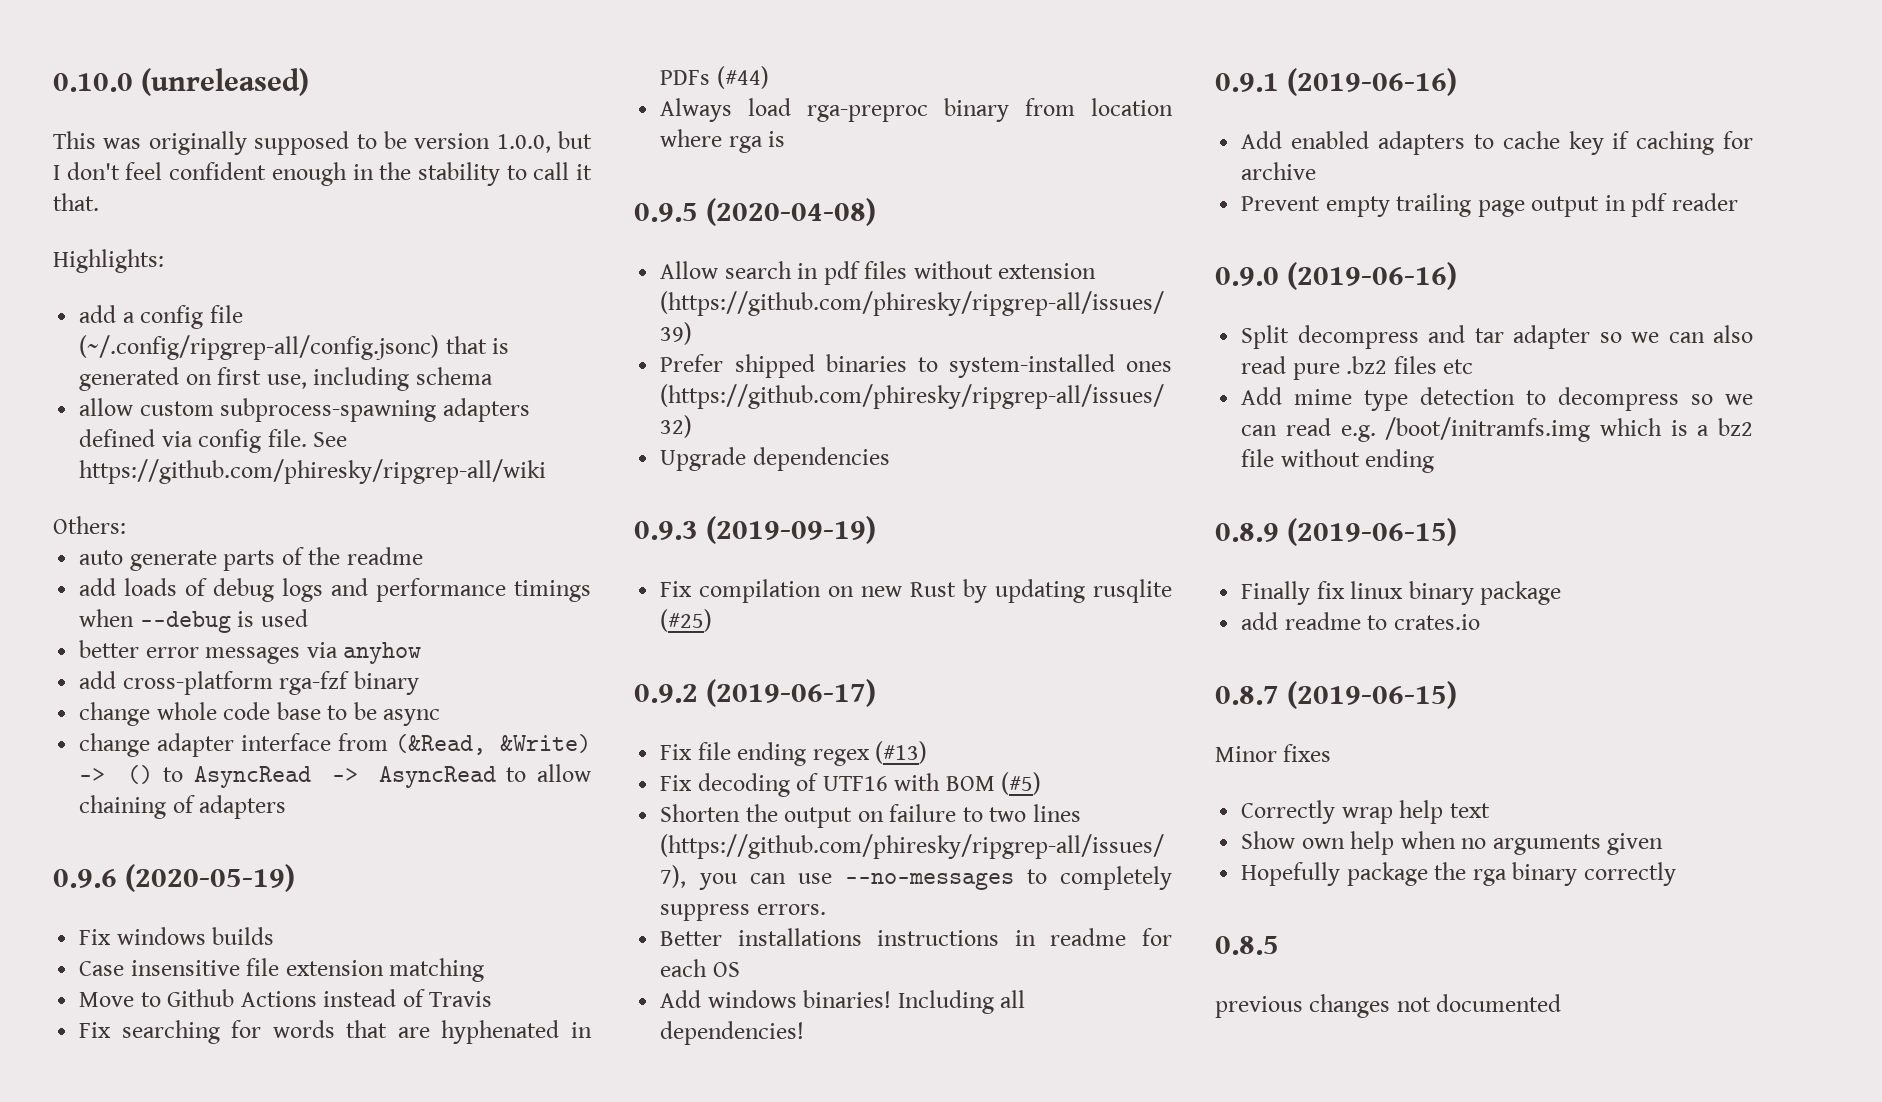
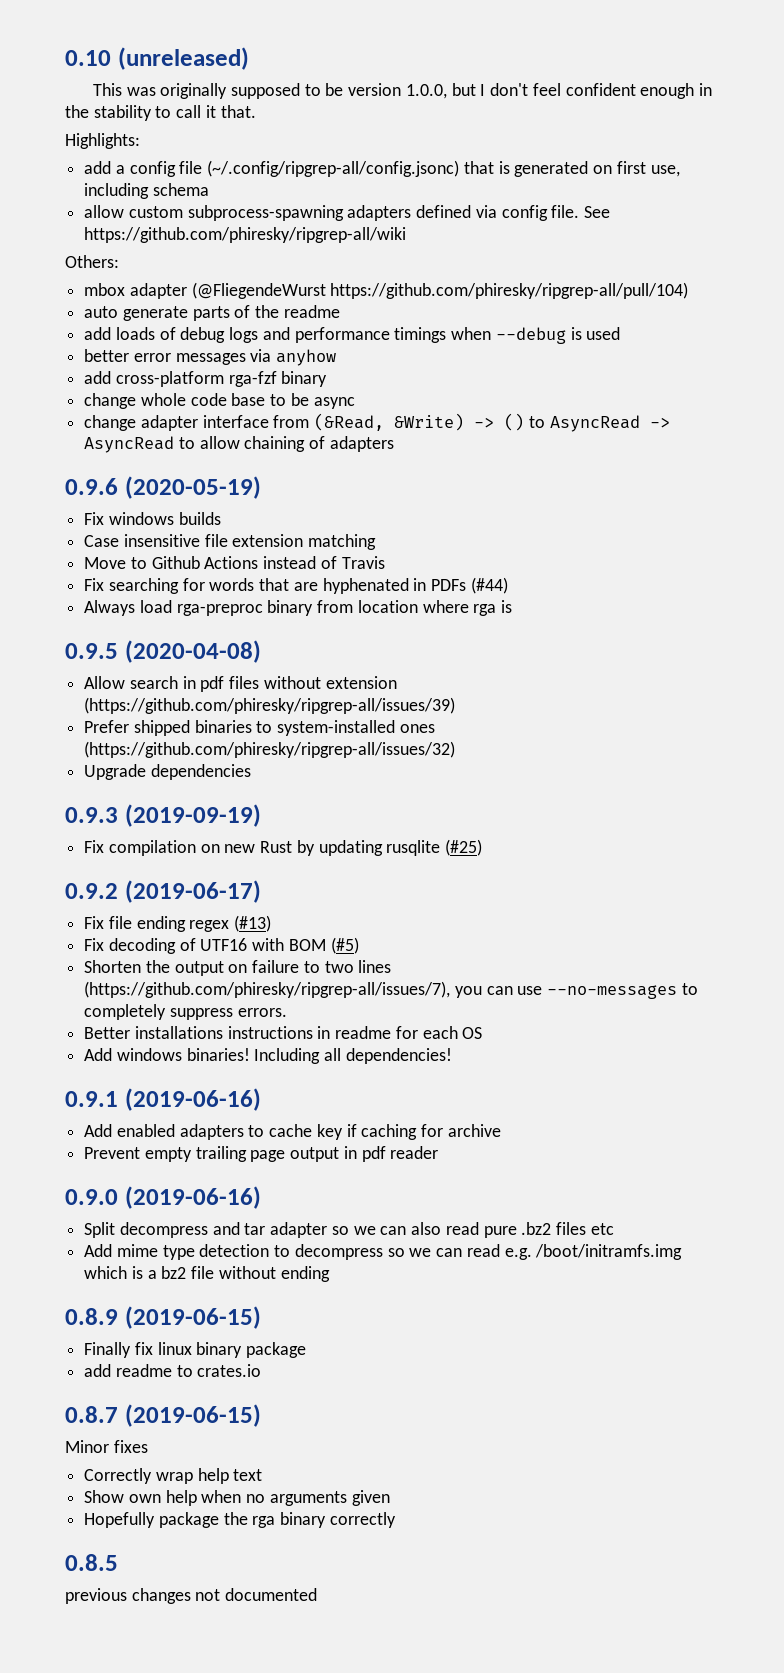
[53,73,133,92] 0.10.0 -> [65,50,111,66] 0.10
(126, 525) none -> [84,282,689,299] // mbox adapter (@FliegendeWurst https://github.com/phiresky/ripgrep-all/pull/104)

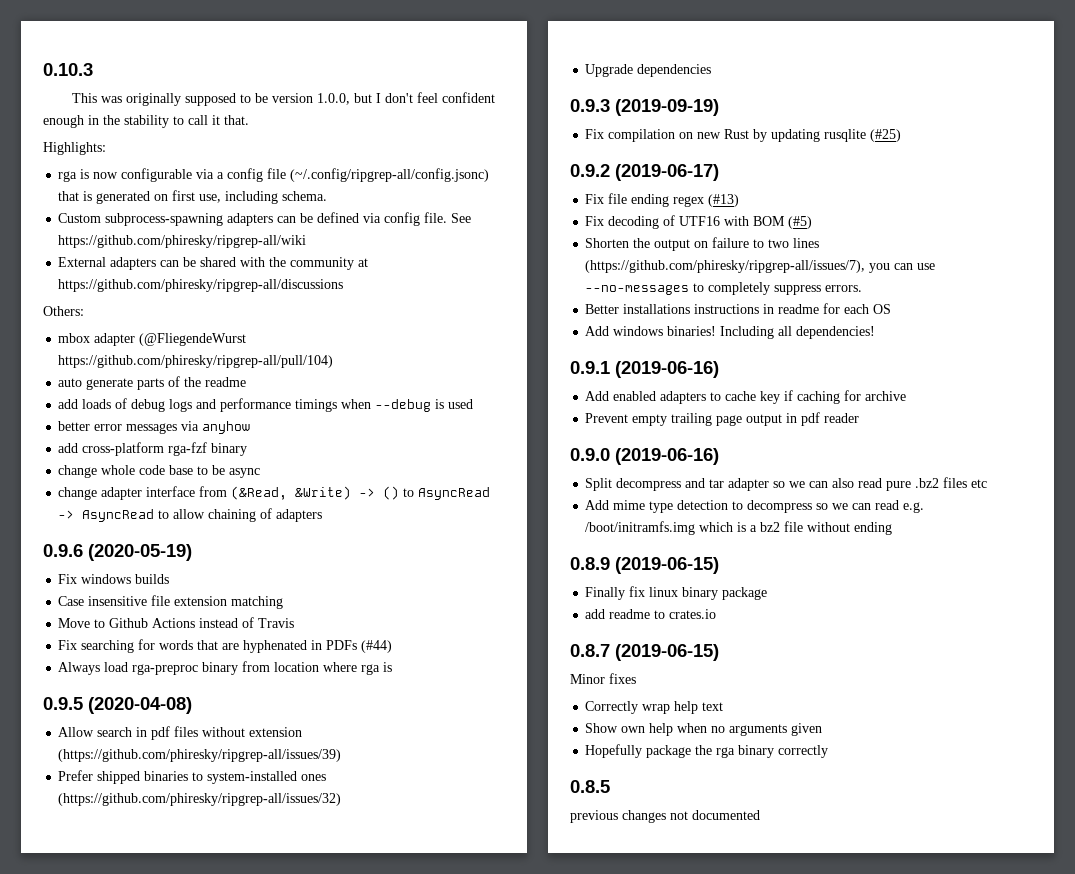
[65,47,249,70] 0.10 (unreleased) -> [43,63,93,76] 0.10.3
[84,161,112,174] add -> [58,168,215,182] rga is now configurable via
[152,183,209,196] [84,205,412,221] schema // allow custom subprocess-spawning adapters -> [282,191,328,201] [58,213,314,226] schema. // Custom subprocess-spawning adapters can be
(407, 235) none -> [58,257,369,270] [58,279,344,292] // External adapters can be shared with the community at https://github.com/phiresky/ripgrep-all/discussions

